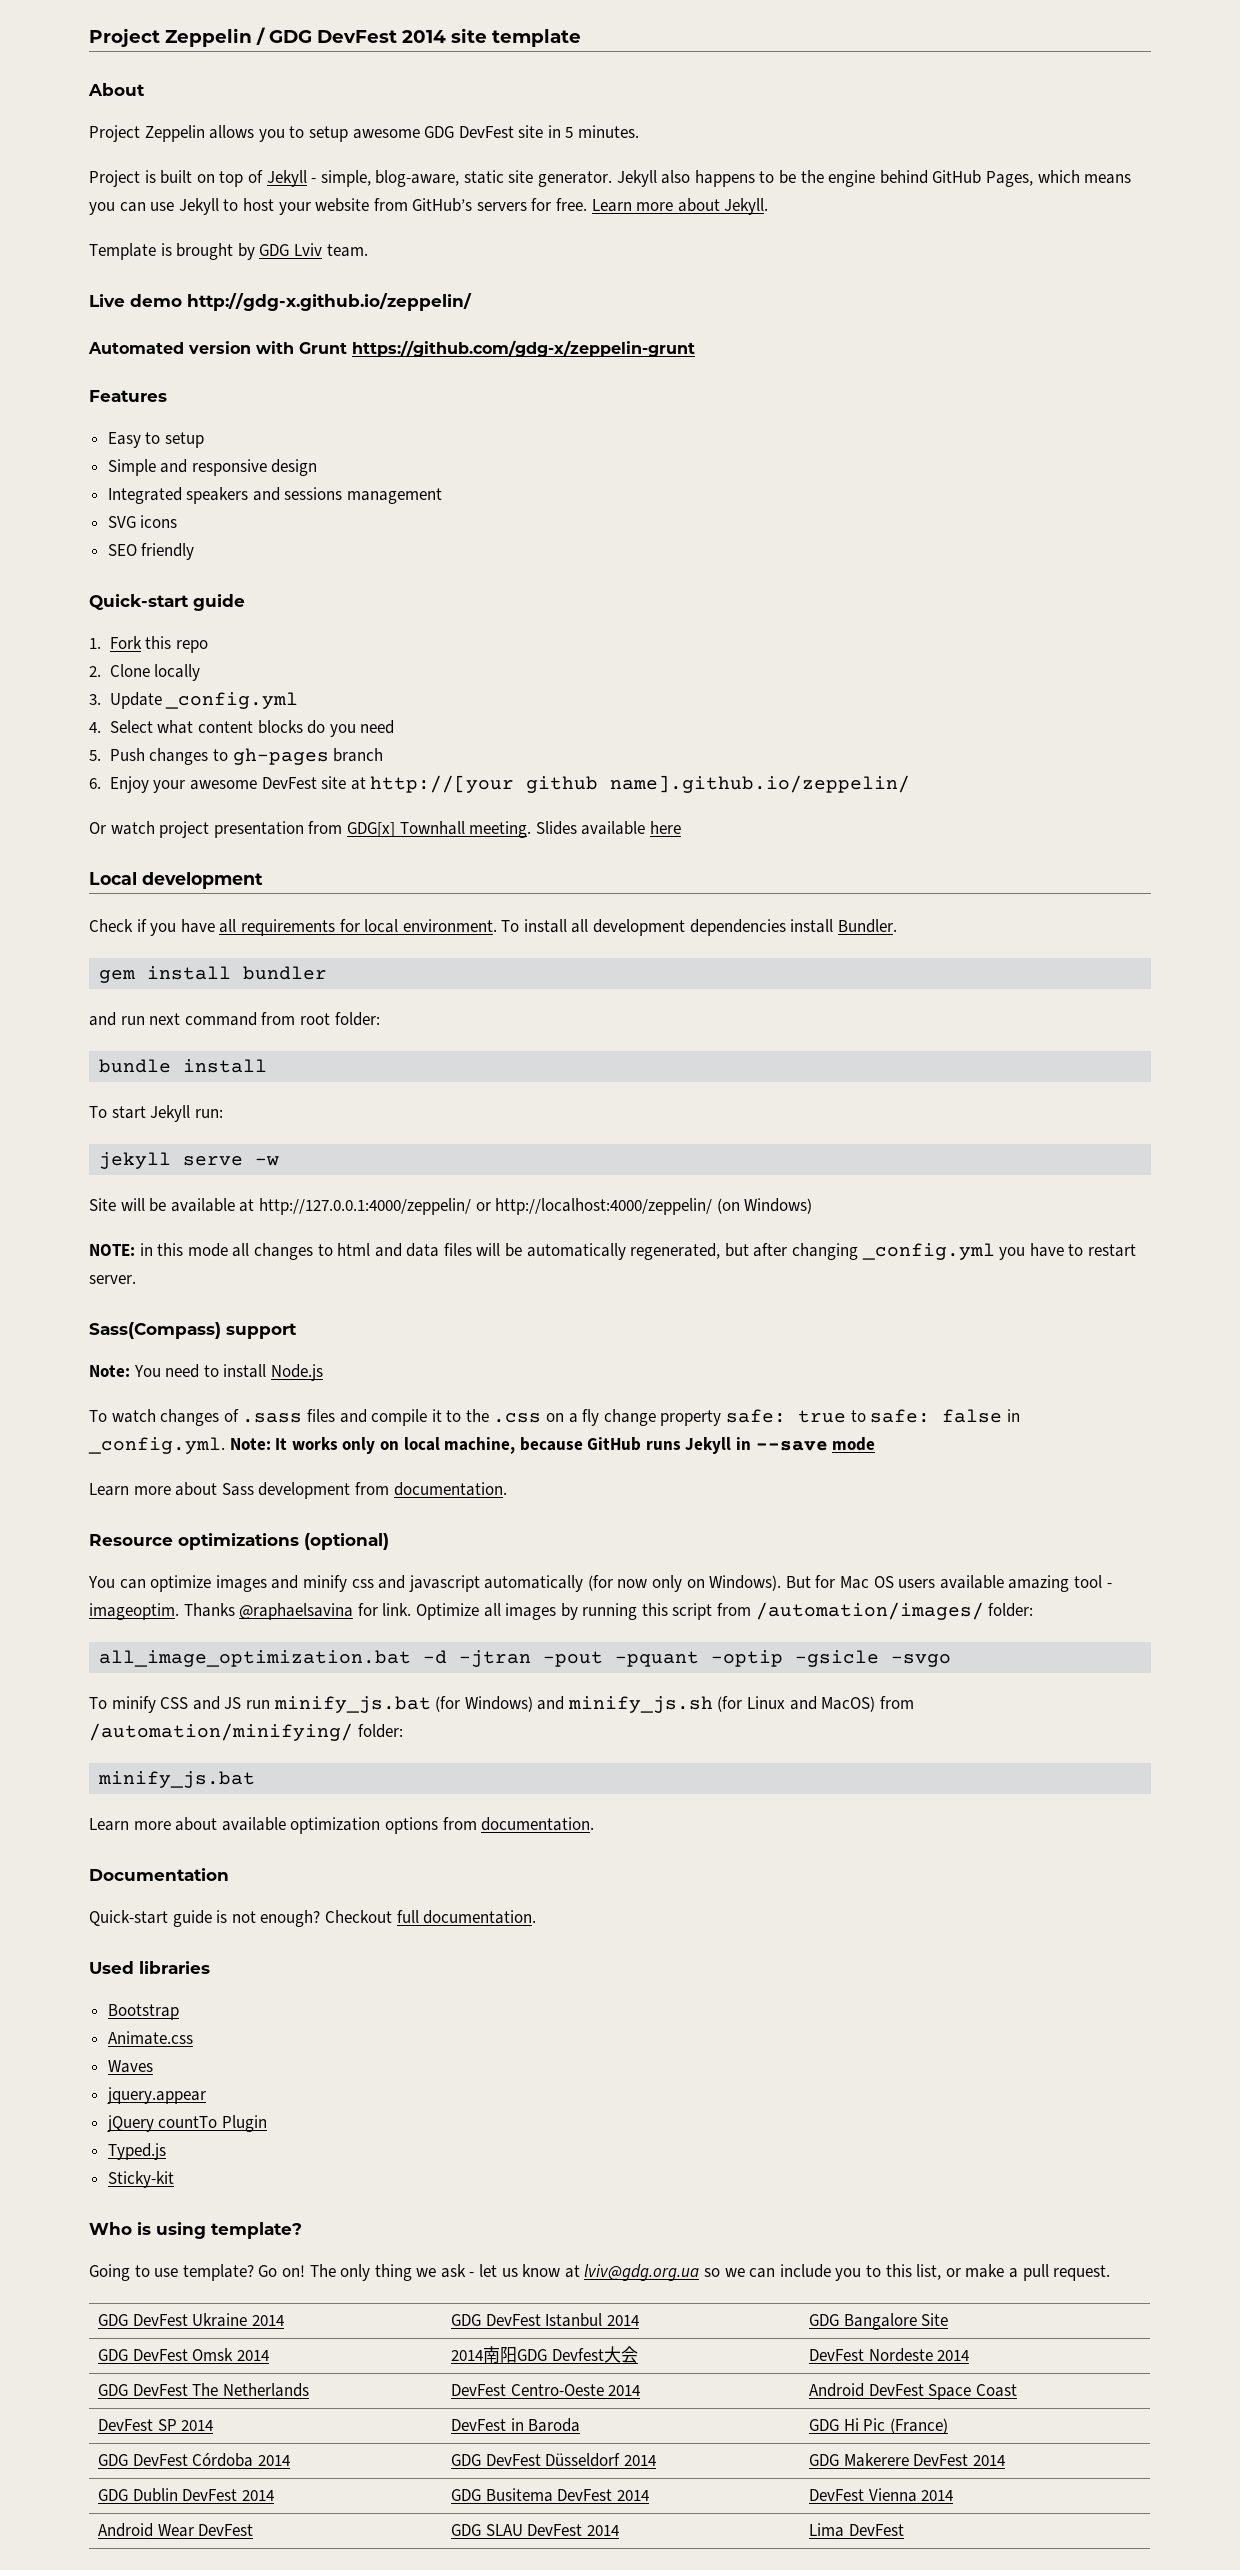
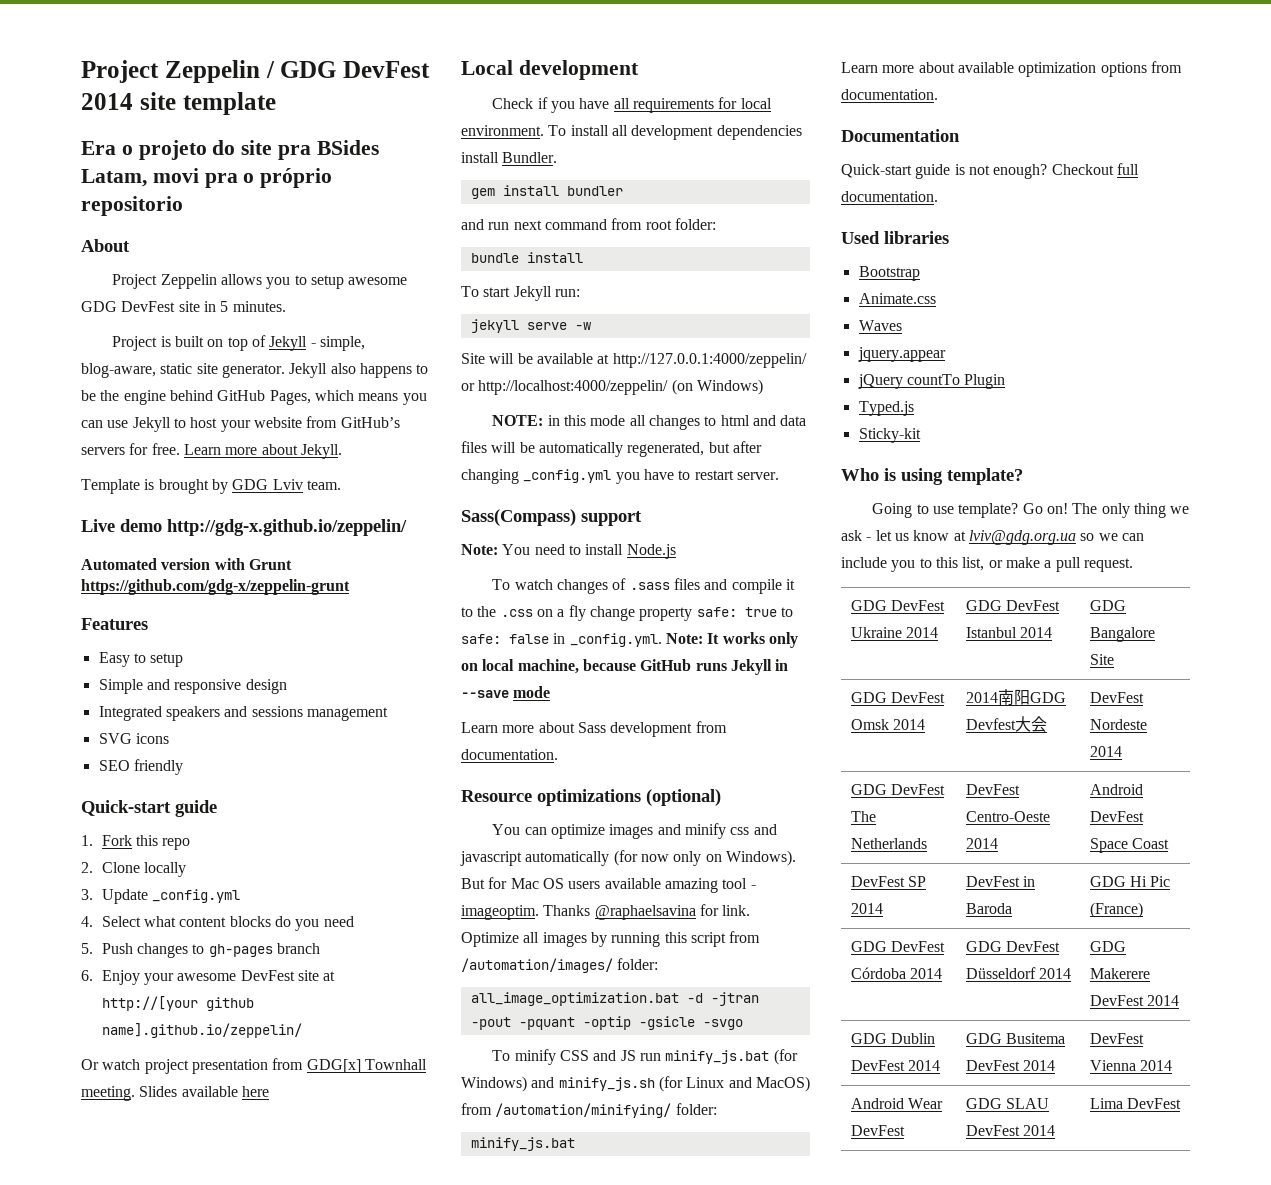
(581, 38) none -> [81,140,379,160] [81,168,333,188] [81,196,183,216] // Era o projeto do site pra BSides Latam, movi pra o próprio repositorio

